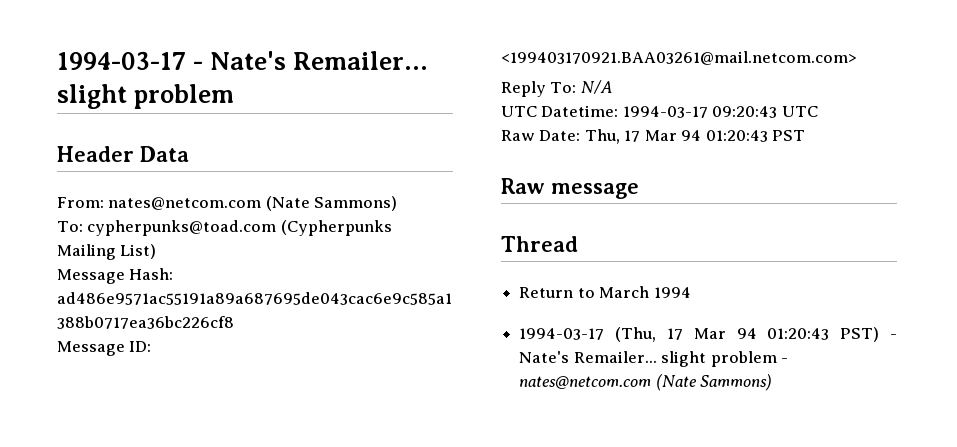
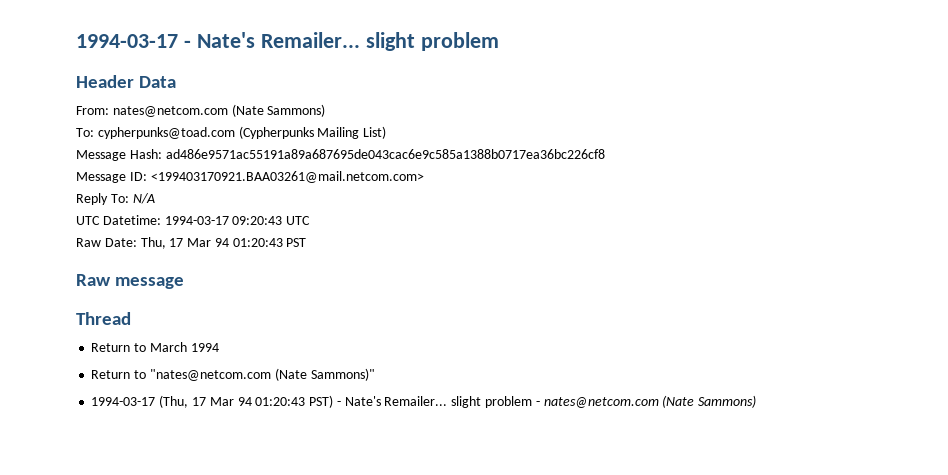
(691, 292) none -> [91,368,375,381] // Return to "nates@netcom.com (Nate Sammons)"

